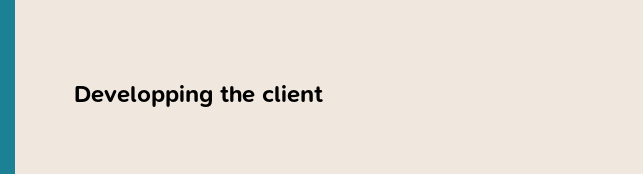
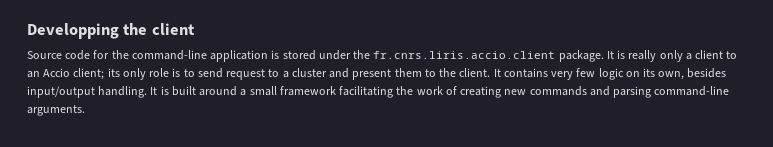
(323, 94) none -> [27,50,738,62] [27,68,727,80] [27,86,730,98] [27,105,85,116] // Source code for the command-line application is stored under the fr.cnrs.liris.accio.client package. It is really only a client to an Accio client; its only role is to send request to a cluster and present them to the client. It contains very few logic on its own, besides input/output handling. It is built around a small framework facilitating the work of creating new commands and parsing command-line arguments.

